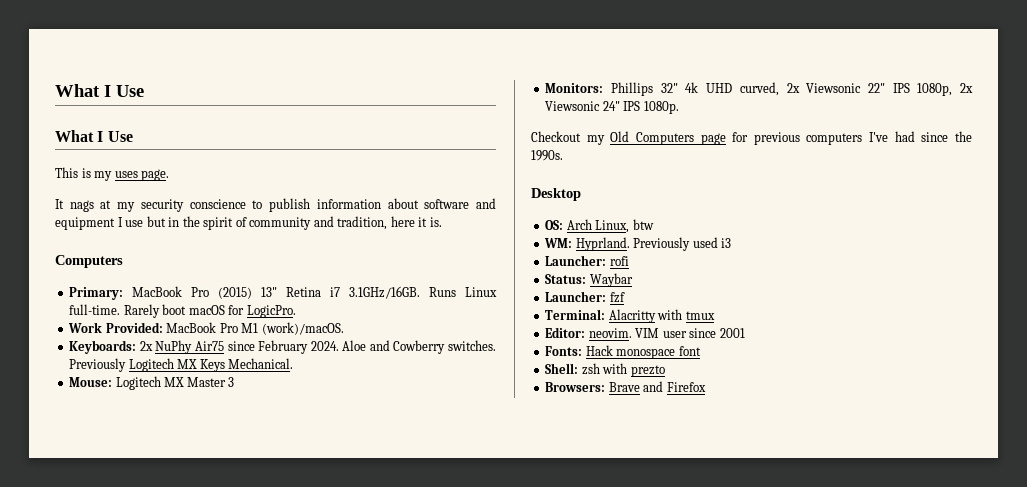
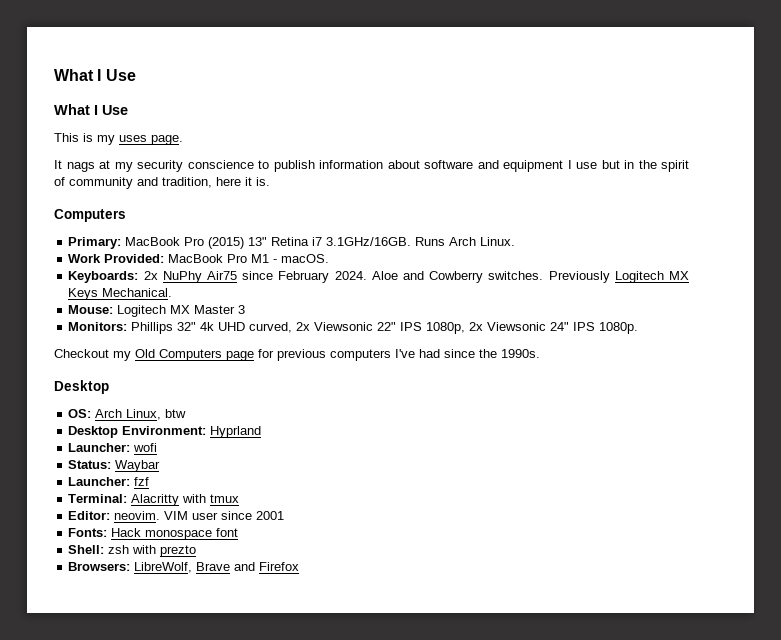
[465,287,498,297] [69,304,296,318] Linux full-time. Rarely boot macOS for LogicPro. -> [449,237,516,246] Arch Linux.
[261,322,344,335] (work)/macOS. -> [273,254,330,263] - macOS.
[544,237,732,251] [545,255,629,266] WM: Hyprland. Previously used i3 // Launcher: rofi -> [68,426,262,438] [68,443,158,452] Desktop Environment: Hyprland // Launcher: wofi
(606, 387) none -> [134,562,193,573] LibreWolf,

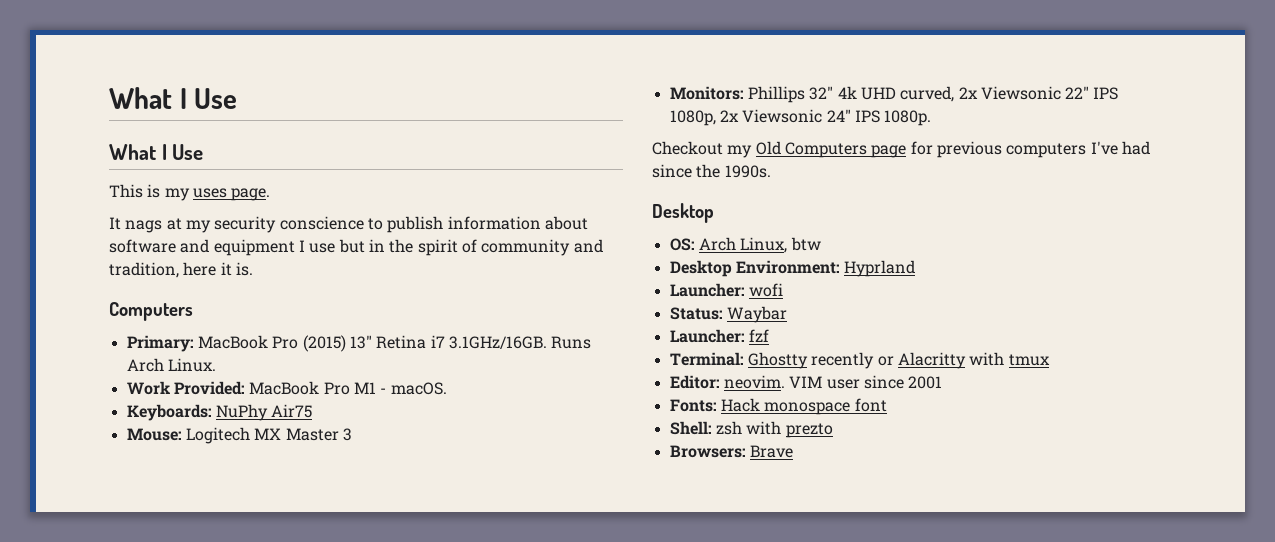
[143,271,158,280] 2x -> (212, 412) none
[242,271,689,283] [68,288,173,300] since February 2024. Aloe and Cowberry switches. Previously Logitech MX Keys Mechanical. -> (313, 411) none
(128, 498) none -> [747,352,894,369] Ghostty recently or
[134,562,300,573] LibreWolf, Brave and Firefox -> [749,445,793,458] Brave

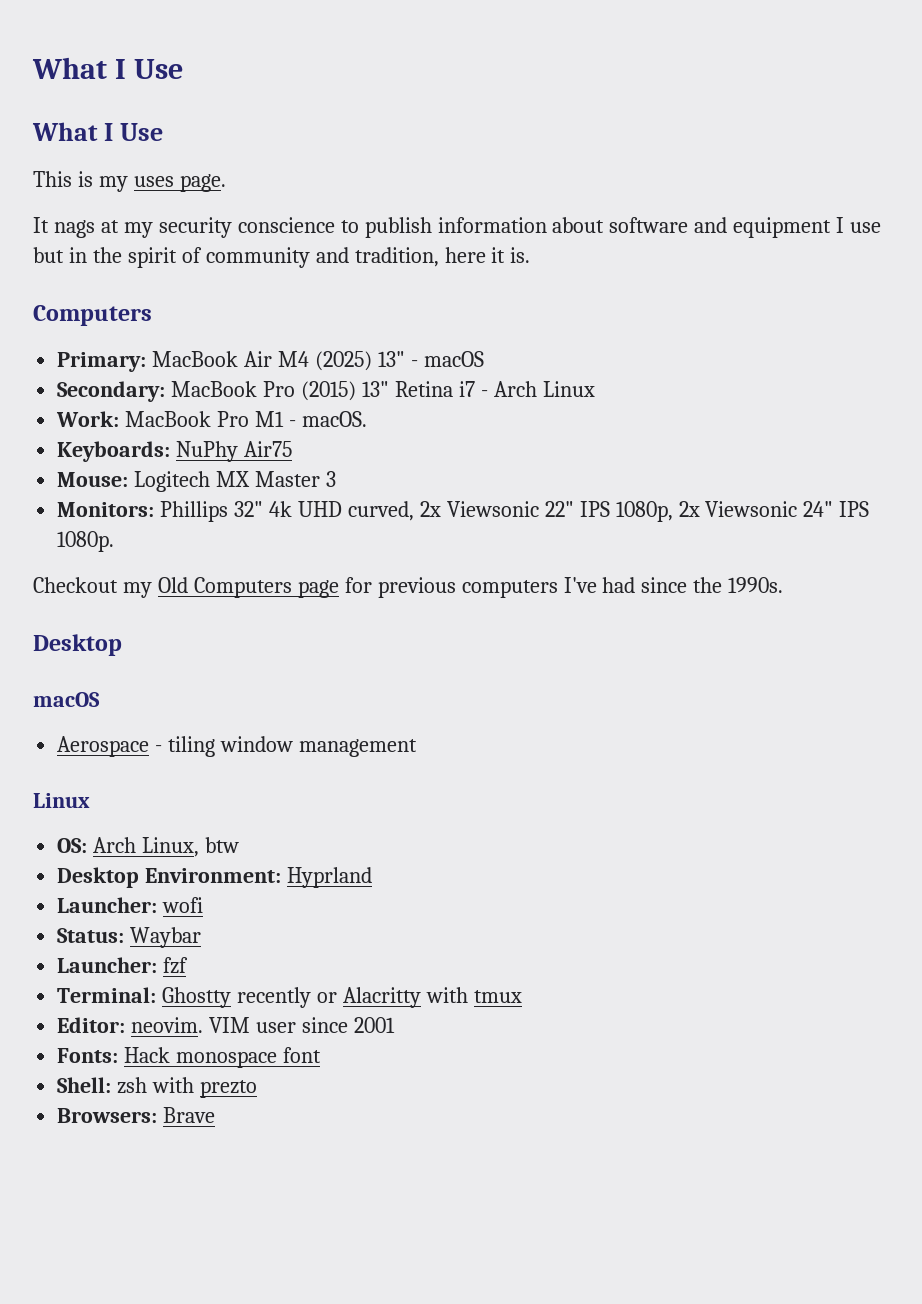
(268, 342) none -> [244,351,484,371] [57,381,258,402] Air M4 (2025) 13" - macOS // Secondary: MacBook
[448,336,592,349] [126,358,216,372] [126,381,245,395] 3.1GHz/16GB. Runs Arch Linux. // Work Provided: -> [480,381,595,397] [56,411,120,427] - Arch Linux // Work:
(714, 213) none -> [33,692,100,707] [57,736,417,757] [33,793,90,808] // macOS // Aerospace - tiling window management // Linux

